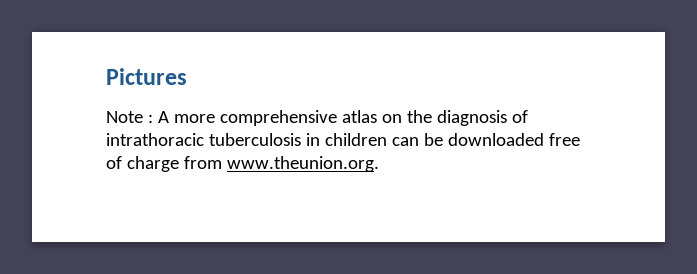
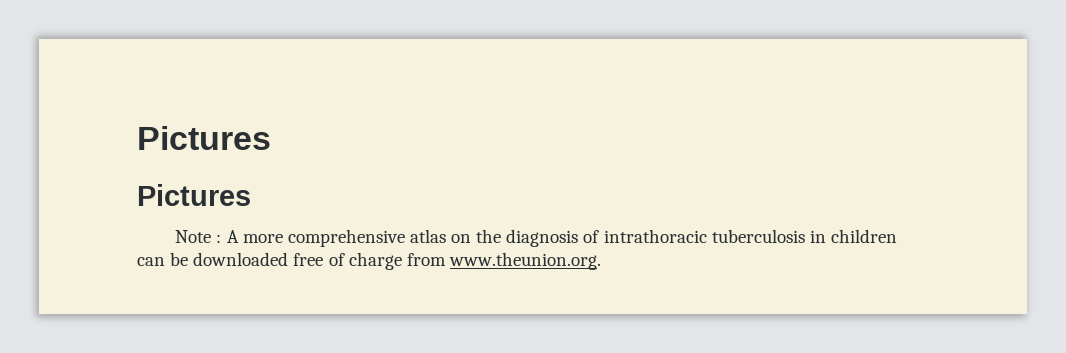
[106,68,187,85] Pictures -> [137,126,271,150] [137,184,251,206] Pictures // Pictures

